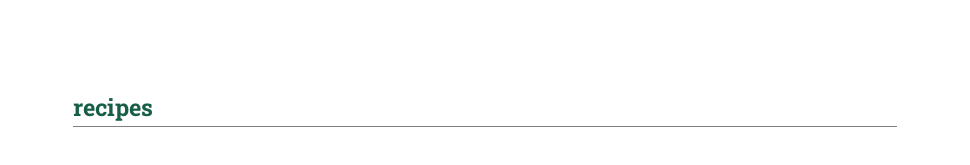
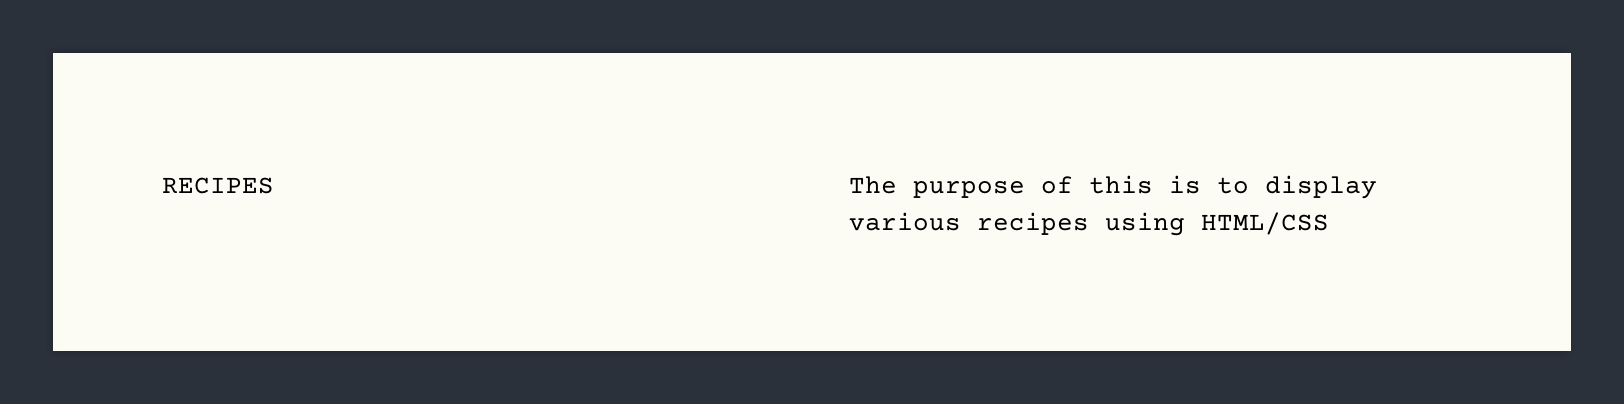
[73,98,153,121] recipes -> [162,177,274,194] [849,175,1377,199] [849,212,1329,236] RECIPES // The purpose of this is to display various recipes using HTML/CSS

